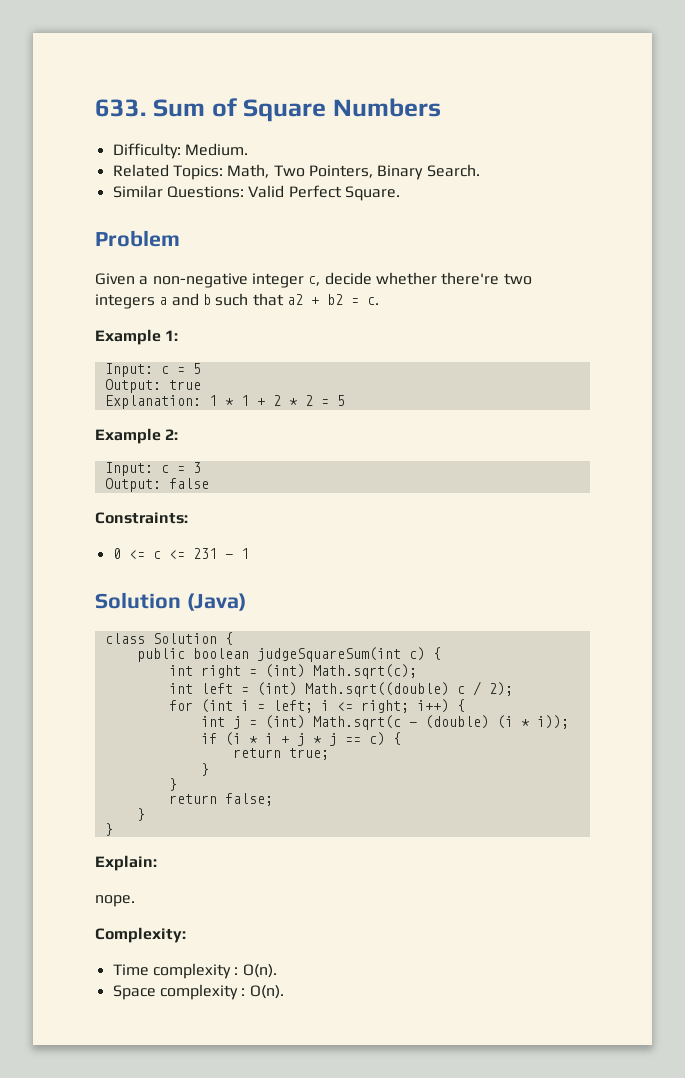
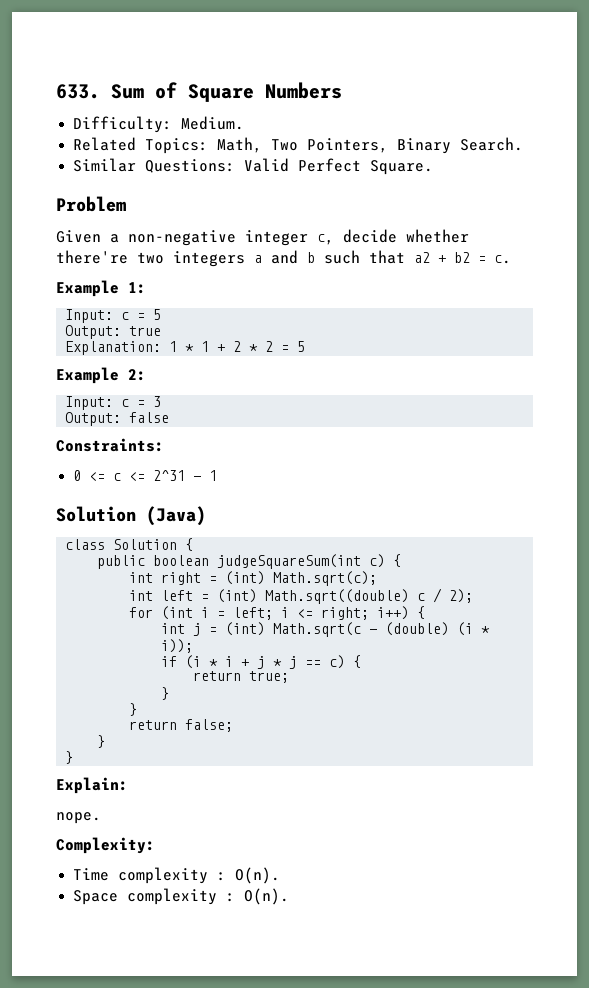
[192,548,217,559] 231 -> [153,470,186,481] 2^31

